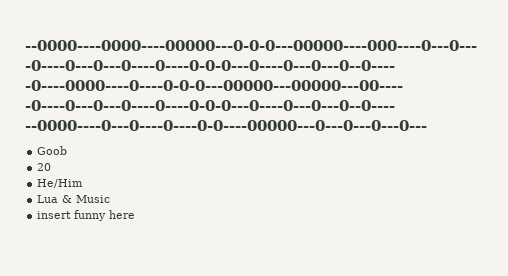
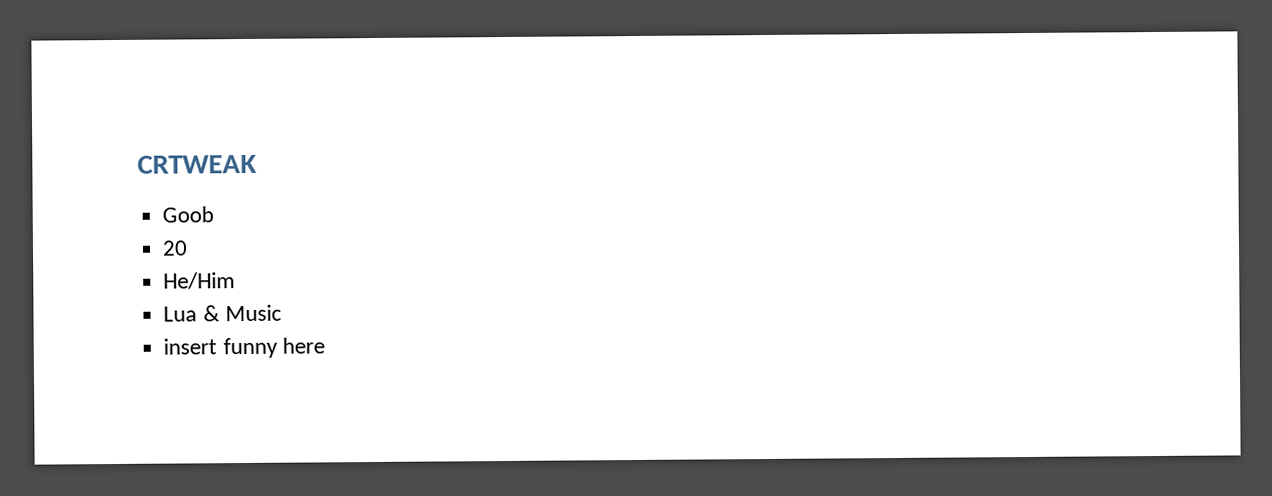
[25,40,477,51] [25,60,395,71] [25,80,403,91] [25,100,395,111] [25,120,427,131] --0000----0000----00000---0-0-0---00000----000----0---0--- -0----0---0---0----0----0-0-0---0----0---0---0--0---- -0----0000----0----0-0-0---00000---00000---00---- -0----0---0---0----0----0-0-0---0----0---0---0--0---- --0000----0---0----0----0-0----00000---0---0---0---0--- -> [137,154,257,174] CRTWEAK

